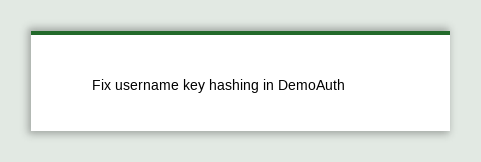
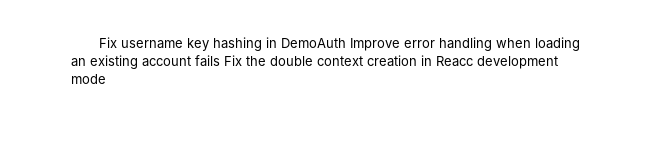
(345, 84) none -> [349,37,580,51] [71,55,558,69] [71,74,106,84] Improve error handling when loading an existing account fails Fix the double context creation in Reacc development mode

